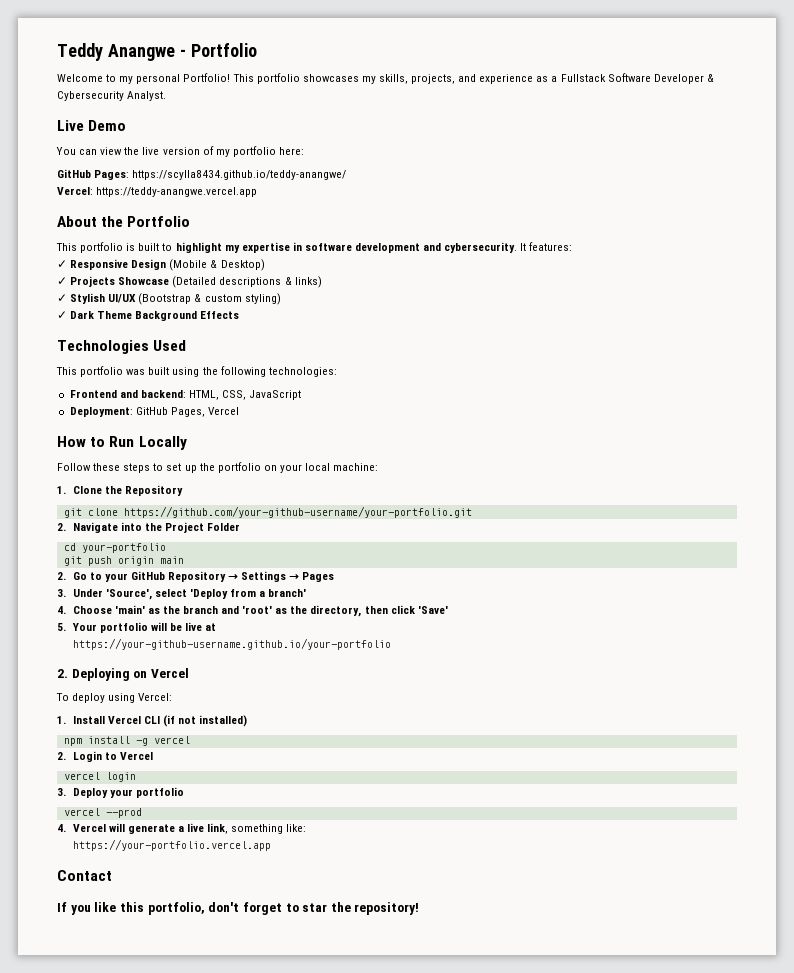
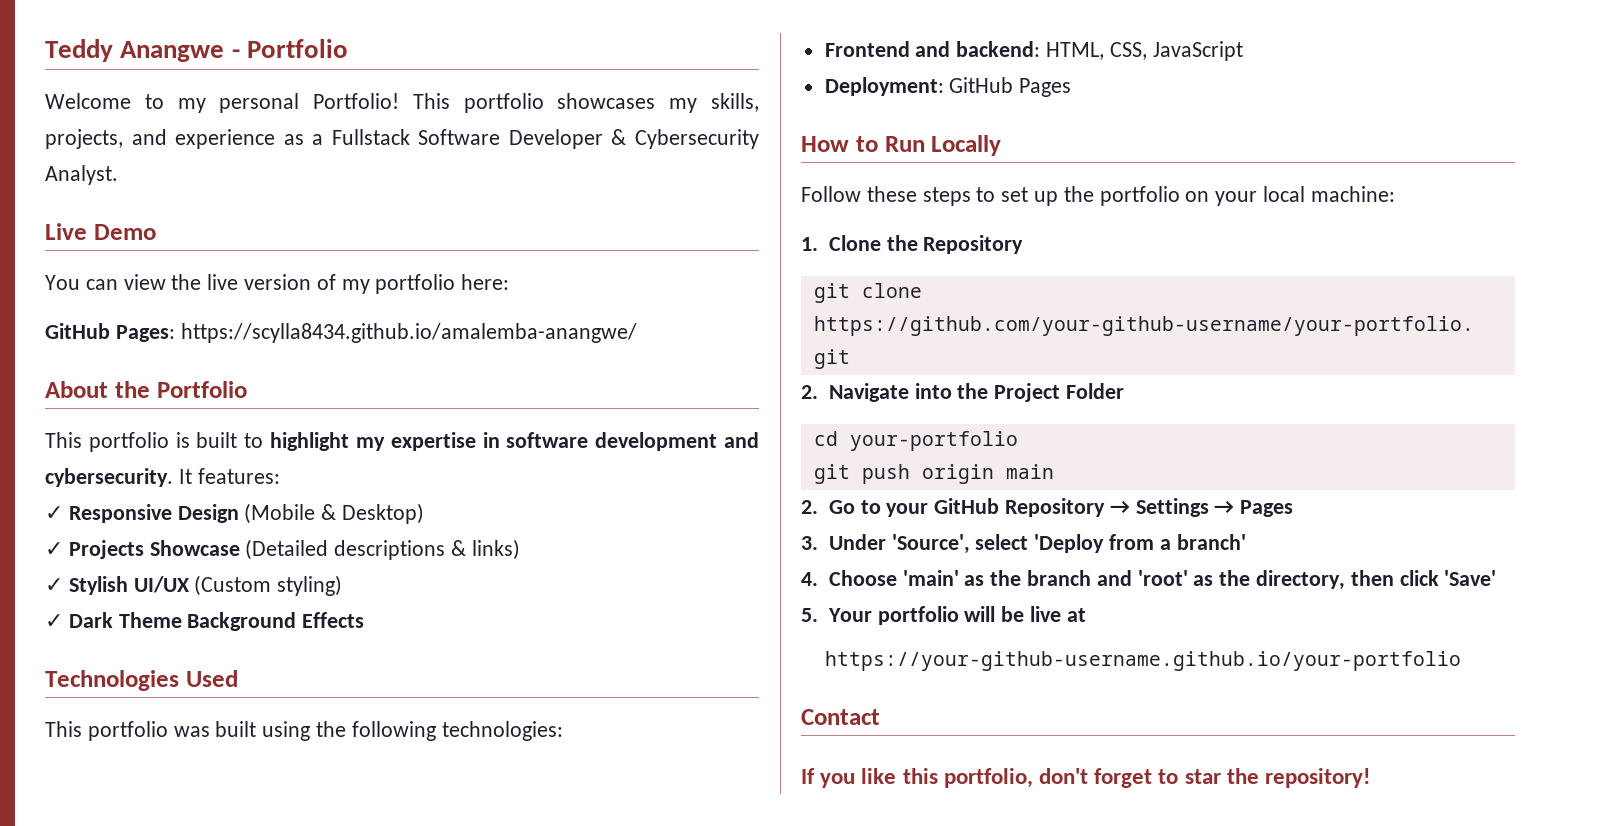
[132,170,347,180] [57,187,258,197] https://scylla8434.github.io/teddy-anangwe/ // Vercel: https://teddy-anangwe.vercel.app -> [180,323,637,343] https://scylla8434.github.io/amalemba-anangwe/
[138,293,242,305] (Bootstrap & custom -> [194,575,272,596] (Custom
[170,407,239,417] Pages, Vercel -> [1019,78,1072,97] Pages
[57,668,189,681] [56,693,173,703] [57,715,248,727] [63,736,190,746] [57,751,153,762] [63,772,136,782] [57,787,184,798] [63,808,142,818] [57,823,307,834] [72,839,271,851] // 2. Deploying on Vercel // To deploy using Vercel: // 1. Install Vercel CLI (if not installed) // npm install -g vercel // 2. Login to Vercel // vercel login // 3. Deploy your portfolio // vercel --prod // 4. Vercel will generate a live link, something like: // https://your-portfolio.vercel.app -> (1462, 661) none

